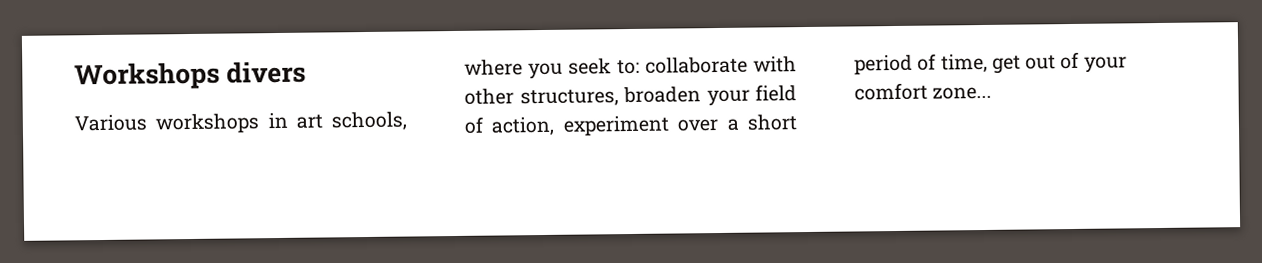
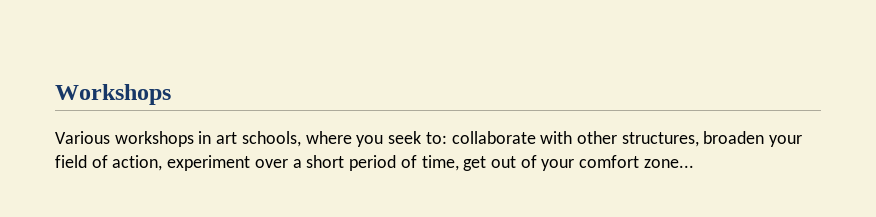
[226,60,307,84] divers -> (171, 94) none

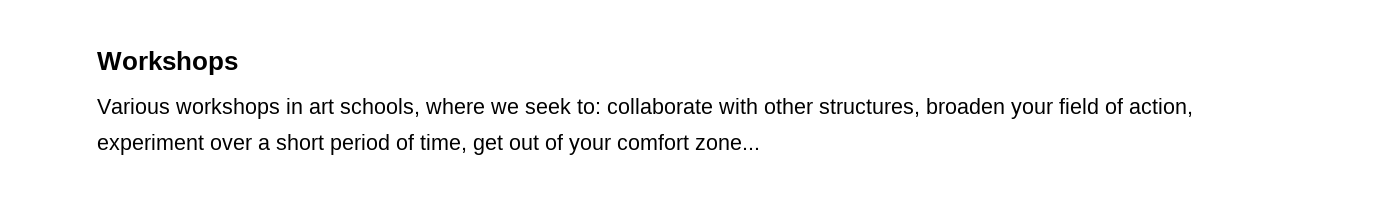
[356,135,384,147] you -> [490,102,519,114] we

